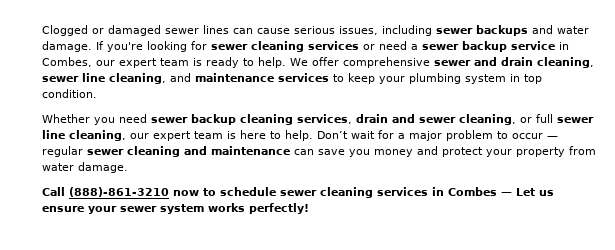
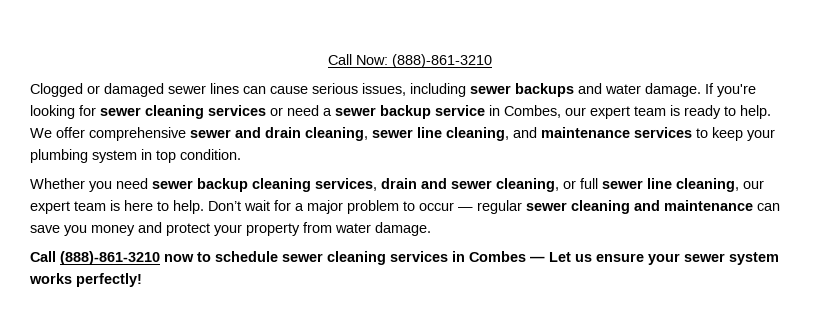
(42, 30) none -> [327,54,492,68] Call Now: (888)-861-3210 //

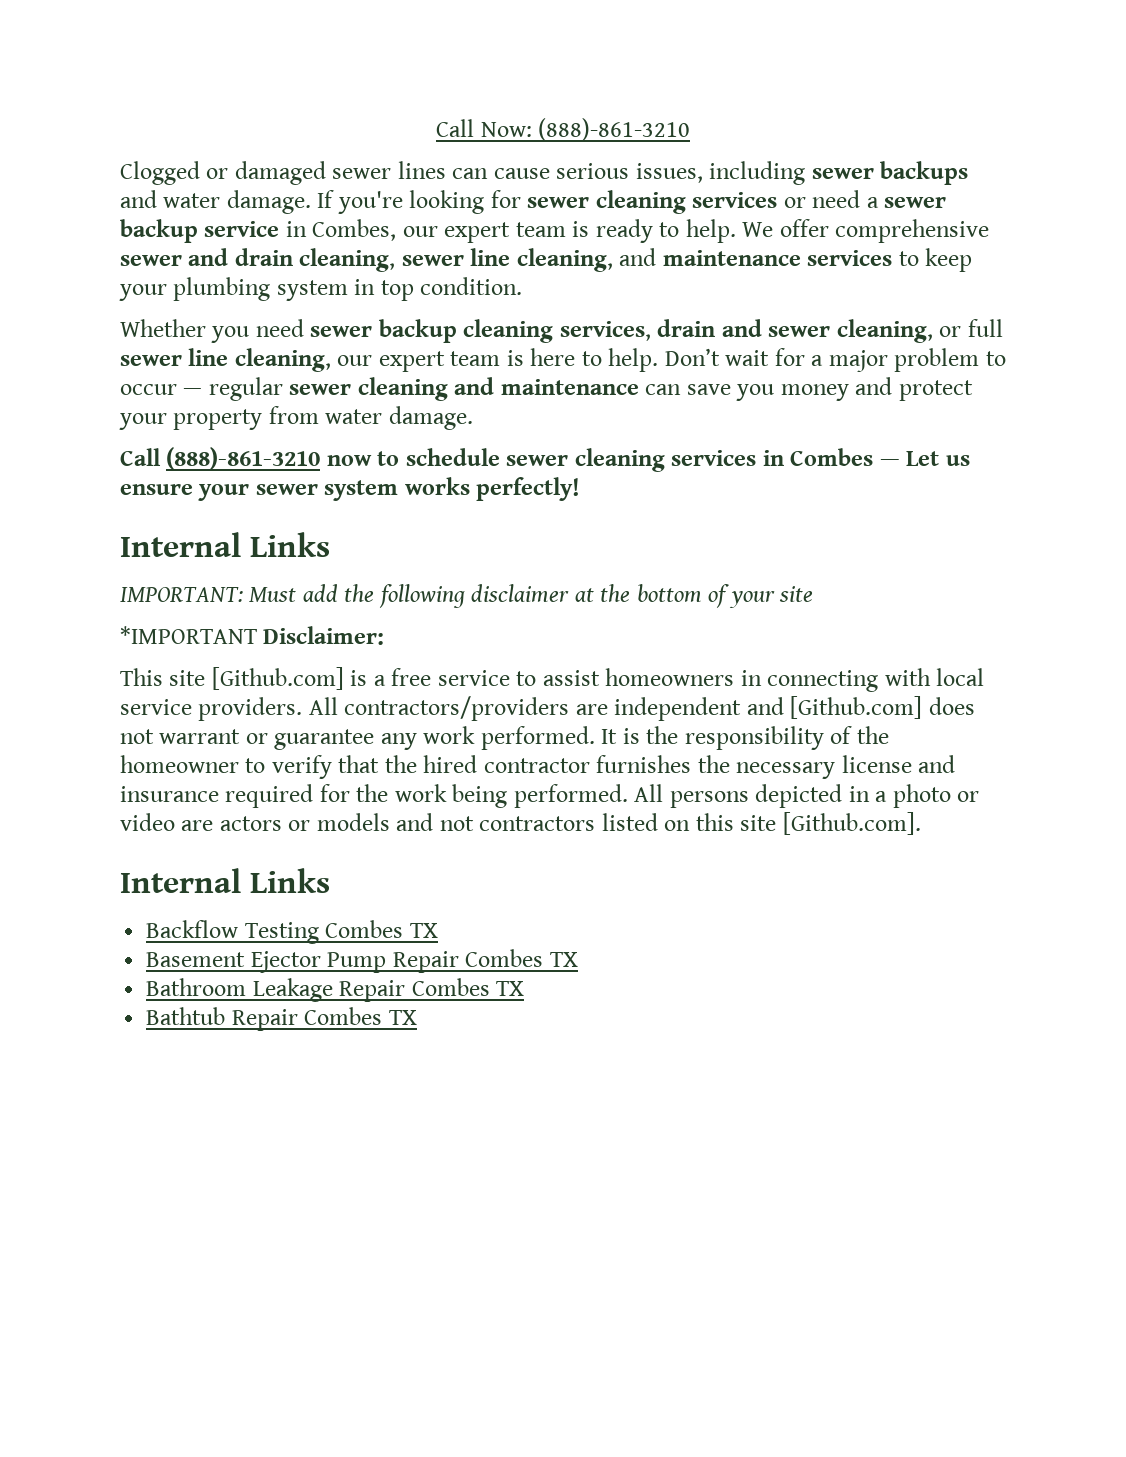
(142, 280) none -> [120,532,330,557] [120,584,814,608] [120,626,385,645] [120,667,985,692] [120,696,975,721] [120,726,889,750] [120,755,956,779] [120,784,980,808] [120,812,921,835] [120,868,330,893] [146,920,438,944] [146,949,578,973] [146,978,525,1002] [146,1007,417,1031] // Internal Links // IMPORTANT: Must add the following disclaimer at the bottom of your site // *IMPORTANT Disclaimer: // This site [Github.com] is a free service to assist homeowners in connecting with local service providers. All contractors/providers are independent and [Github.com] does not warrant or guarantee any work performed. It is the responsibility of the homeowner to verify that the hired contractor furnishes the necessary license and insurance required for the work being performed. All persons depicted in a photo or video are actors or models and not contractors listed on this site [Github.com]. // Internal Links // Backflow Testing Combes TX // Basement Ejector Pump Repair Combes TX // Bathroom Leakage Repair Combes TX // Bathtub Repair Combes TX

